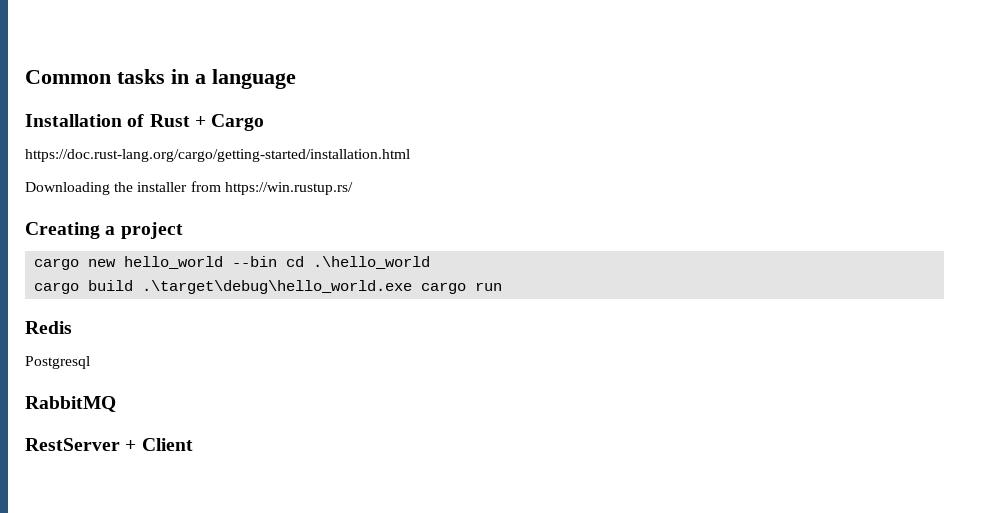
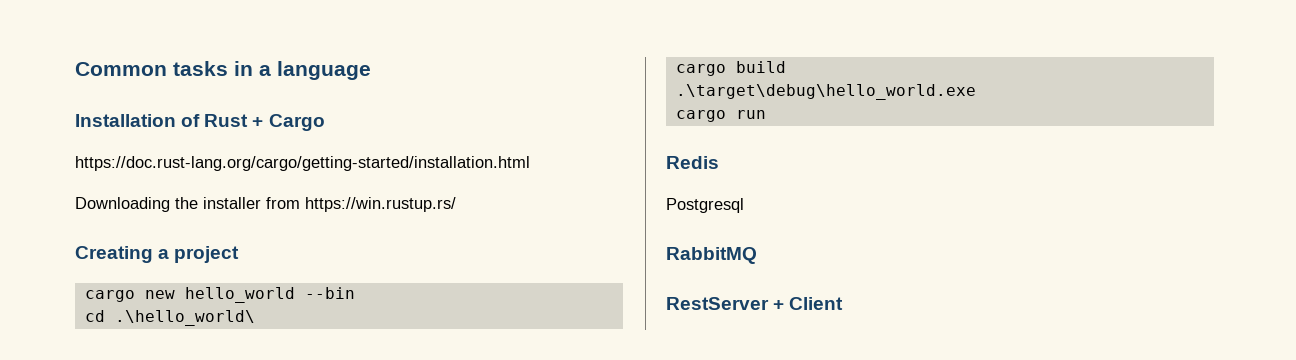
[286,256,431,269] cd .\hello_world -> [84,310,255,326] // cd .\hello_world\
(134, 285) none -> (786, 67) //
(413, 287) none -> (976, 92) //

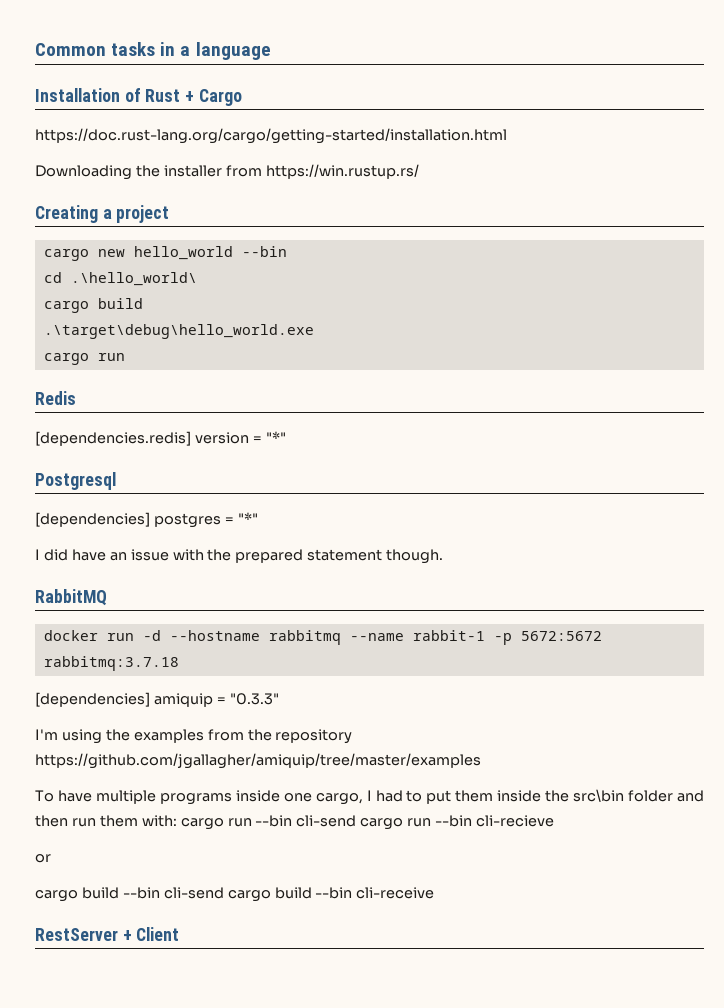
[666,198,744,213] [666,247,757,264] Postgresql // RabbitMQ -> [35,431,286,446] [35,472,116,490] [35,512,258,528] [35,549,444,564] [35,589,107,606] [43,630,602,645] [43,656,179,671] [35,692,279,707] [35,729,353,744] [35,753,481,769] [35,789,704,805] [35,815,555,830] [35,854,51,863] [35,887,435,902] [dependencies.redis] version = "*" // Postgresql // [dependencies] postgres = "*" // I did have an issue with the prepared statement though. // RabbitMQ // docker run -d --hostname rabbitmq --name rabbit-1 -p 5672:5672 rabbitmq:3.7.18 // [dependencies] amiquip = "0.3.3" // I'm using the examples from the repository https://github.com/jgallagher/amiquip/tree/master/examples // To have multiple programs inside one cargo, I had to put them inside the src\bin folder and then run them with: cargo run --bin cli-send cargo run --bin cli-recieve // or // cargo build --bin cli-send cargo build --bin cli-receive

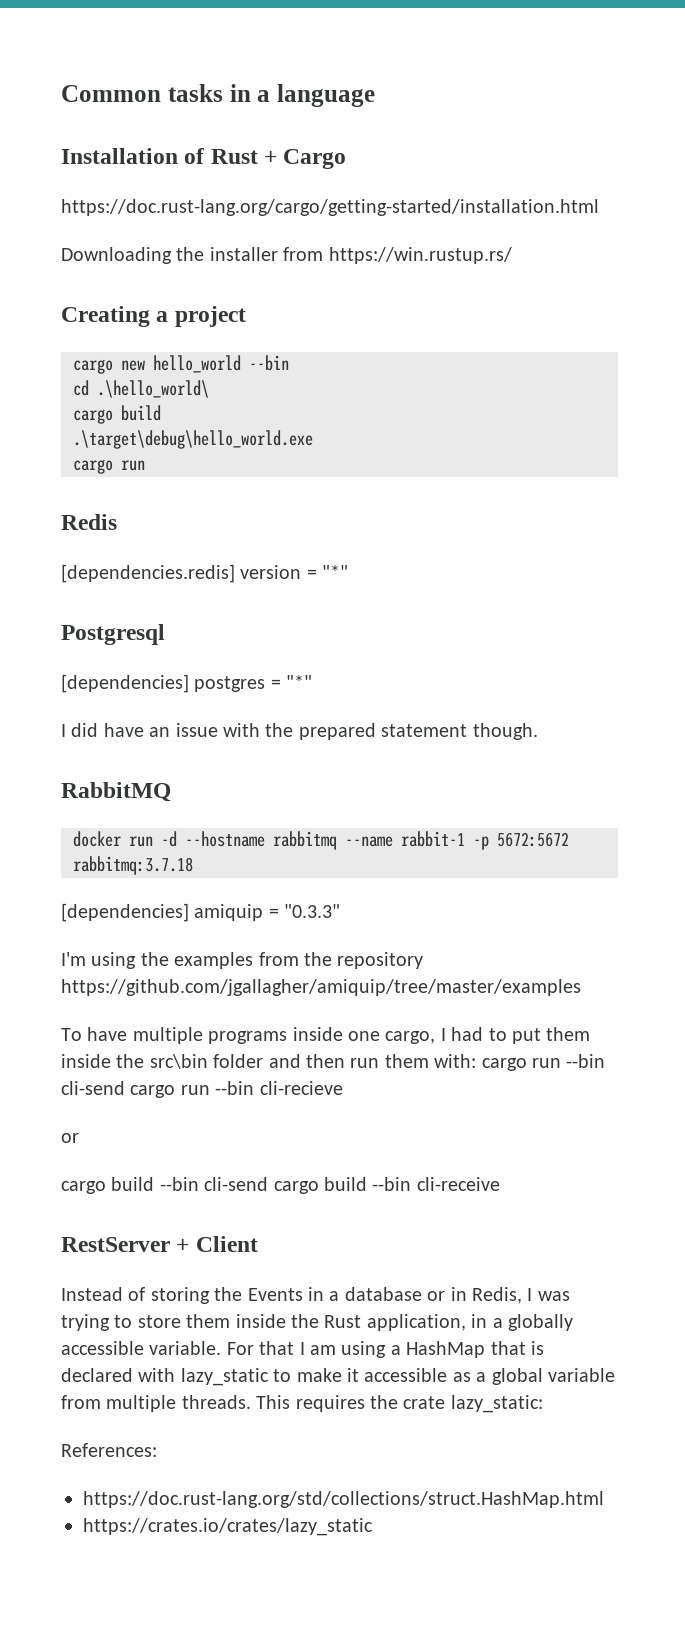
(180, 934) none -> [61,1287,570,1304] [61,1314,573,1331] [61,1341,544,1358] [61,1368,615,1386] [61,1395,543,1413] [61,1443,157,1457] [83,1491,604,1508] [83,1518,373,1536] // Instead of storing the Events in a database or in Redis, I was trying to store them inside the Rust application, in a globally accessible variable. For that I am using a HashMap that is declared with lazy_static to make it accessible as a global variable from multiple threads. This requires the crate lazy_static: // References: // https://doc.rust-lang.org/std/collections/struct.HashMap.html // https://crates.io/crates/lazy_static

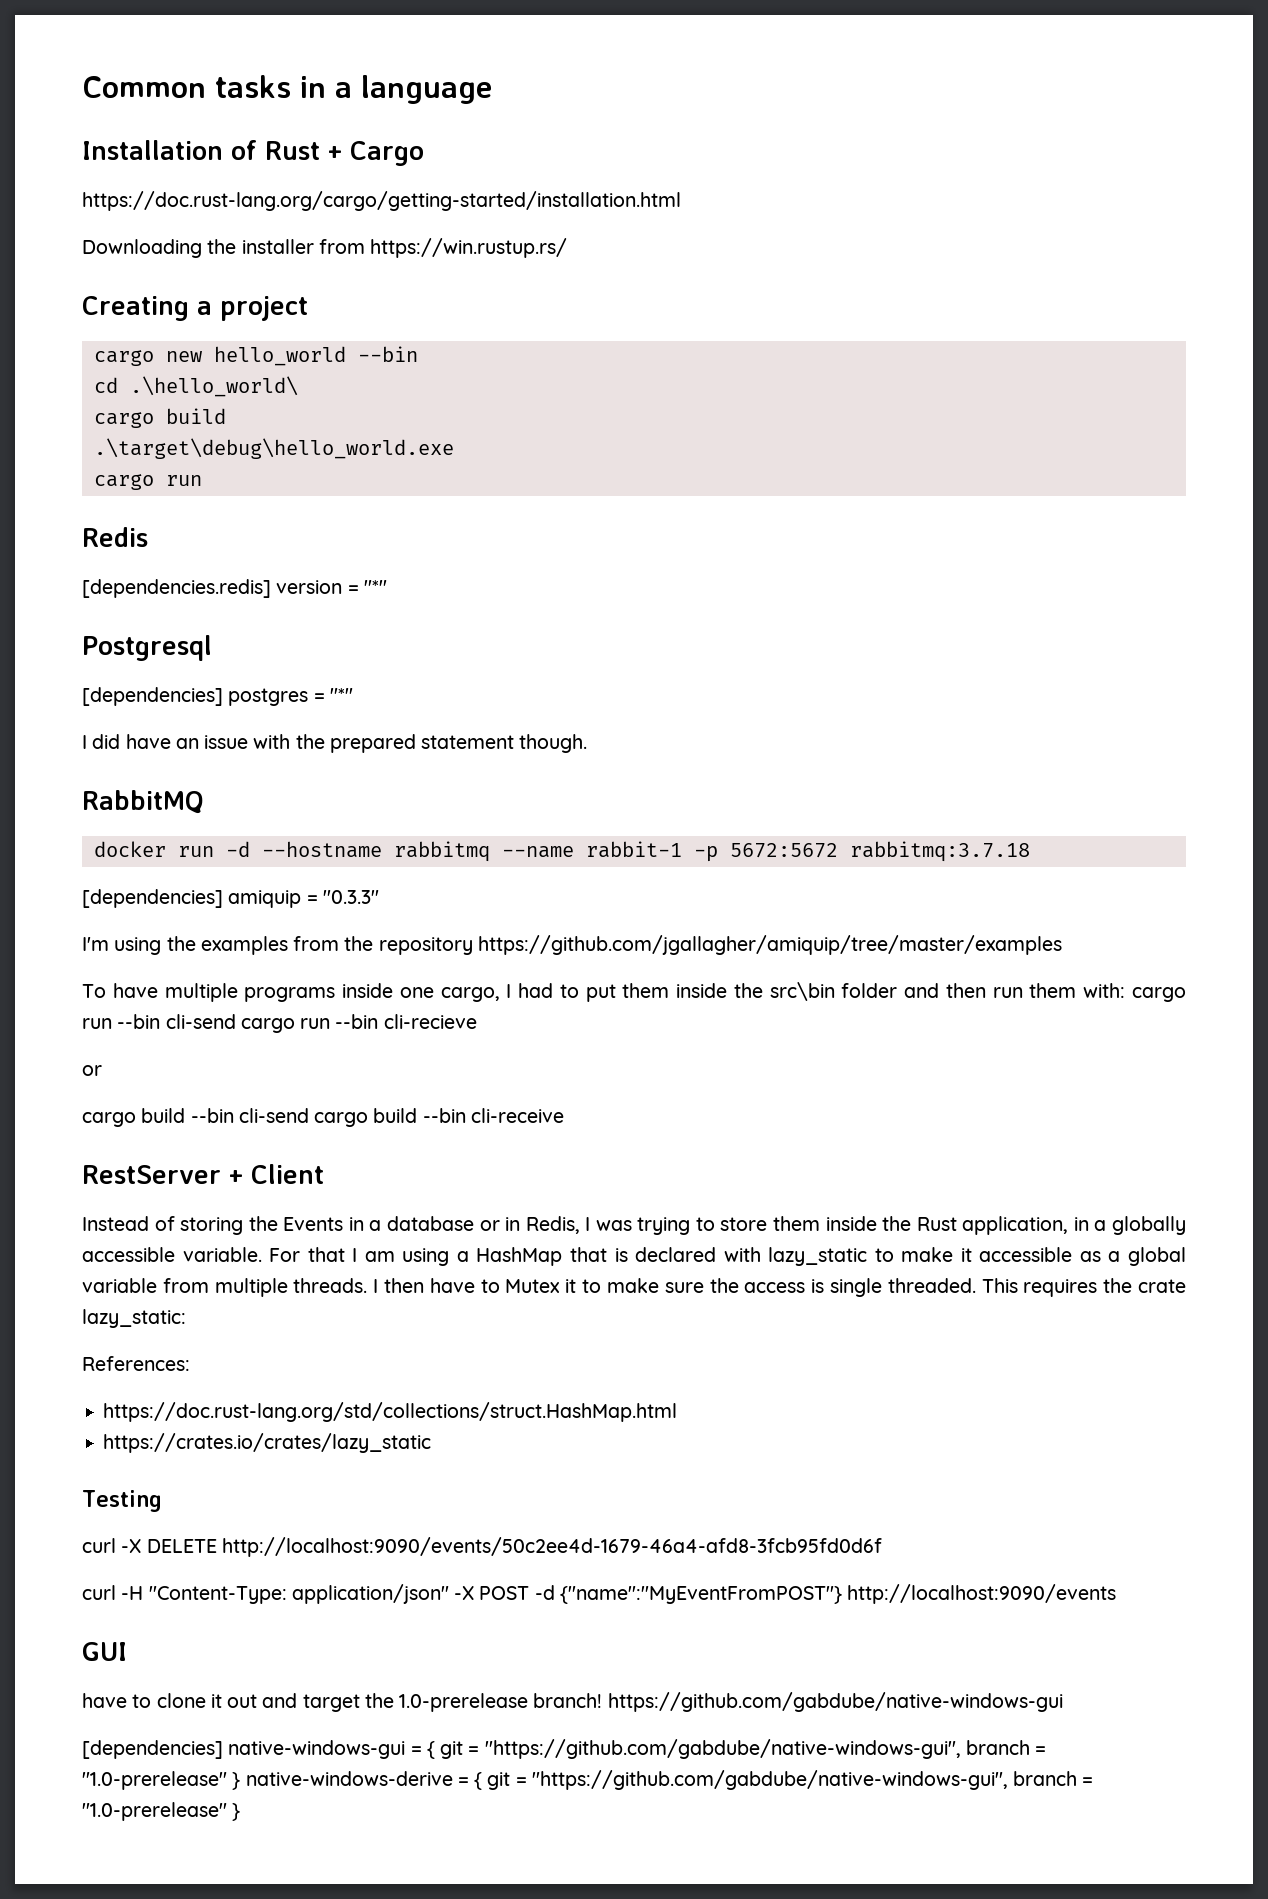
(251, 1402) none -> [373,1278,976,1297] I then have to Mutex it to make sure the access is single threaded.
(373, 1527) none -> [82,1490,162,1512] [82,1537,882,1557] [82,1584,1117,1604] [82,1642,127,1661] [82,1692,1063,1712] [82,1739,1047,1759] [82,1770,1094,1790] [82,1802,241,1821] // Testing // curl -X DELETE http://localhost:9090/events/50c2ee4d-1679-46a4-afd8-3fcb95fd0d6f // curl -H "Content-Type: application/json" -X POST -d {"name":"MyEventFromPOST"} http://localhost:9090/events // GUI // have to clone it out and target the 1.0-prerelease branch! https://github.com/gabdube/native-windows-gui // [dependencies] native-windows-gui = { git = "https://github.com/gabdube/native-windows-gui", branch = "1.0-prerelease" } native-windows-derive = { git = "https://github.com/gabdube/native-windows-gui", branch = "1.0-prerelease" }

